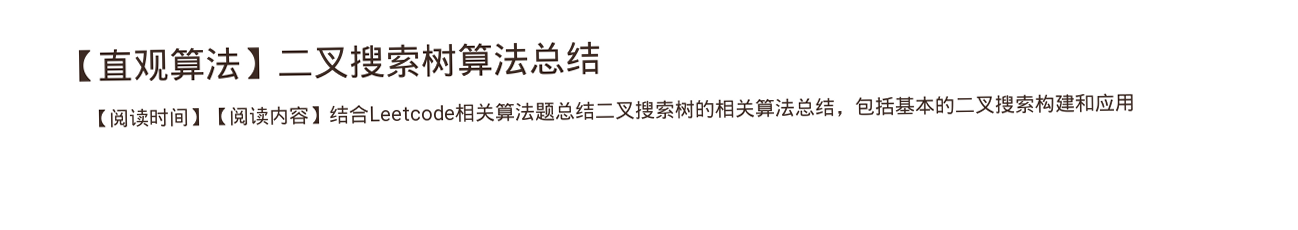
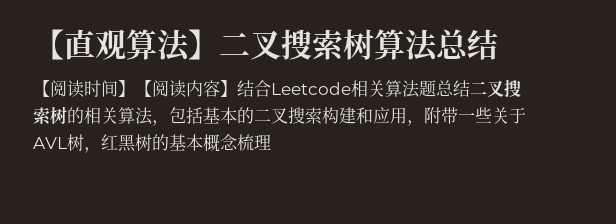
[793,97,836,117] 总结 -> (153, 116) none
(1136, 102) none -> [407,107,526,126] [33,134,271,153] ，附带一些关于AVL树，红黑树的基本概念梳理

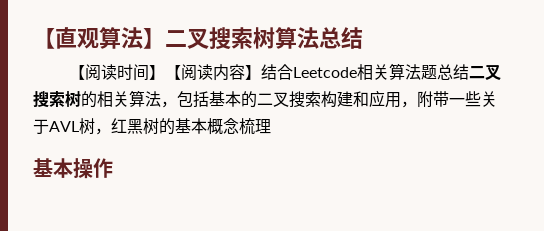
(271, 142) none -> [33,158,113,179] // 基本操作

